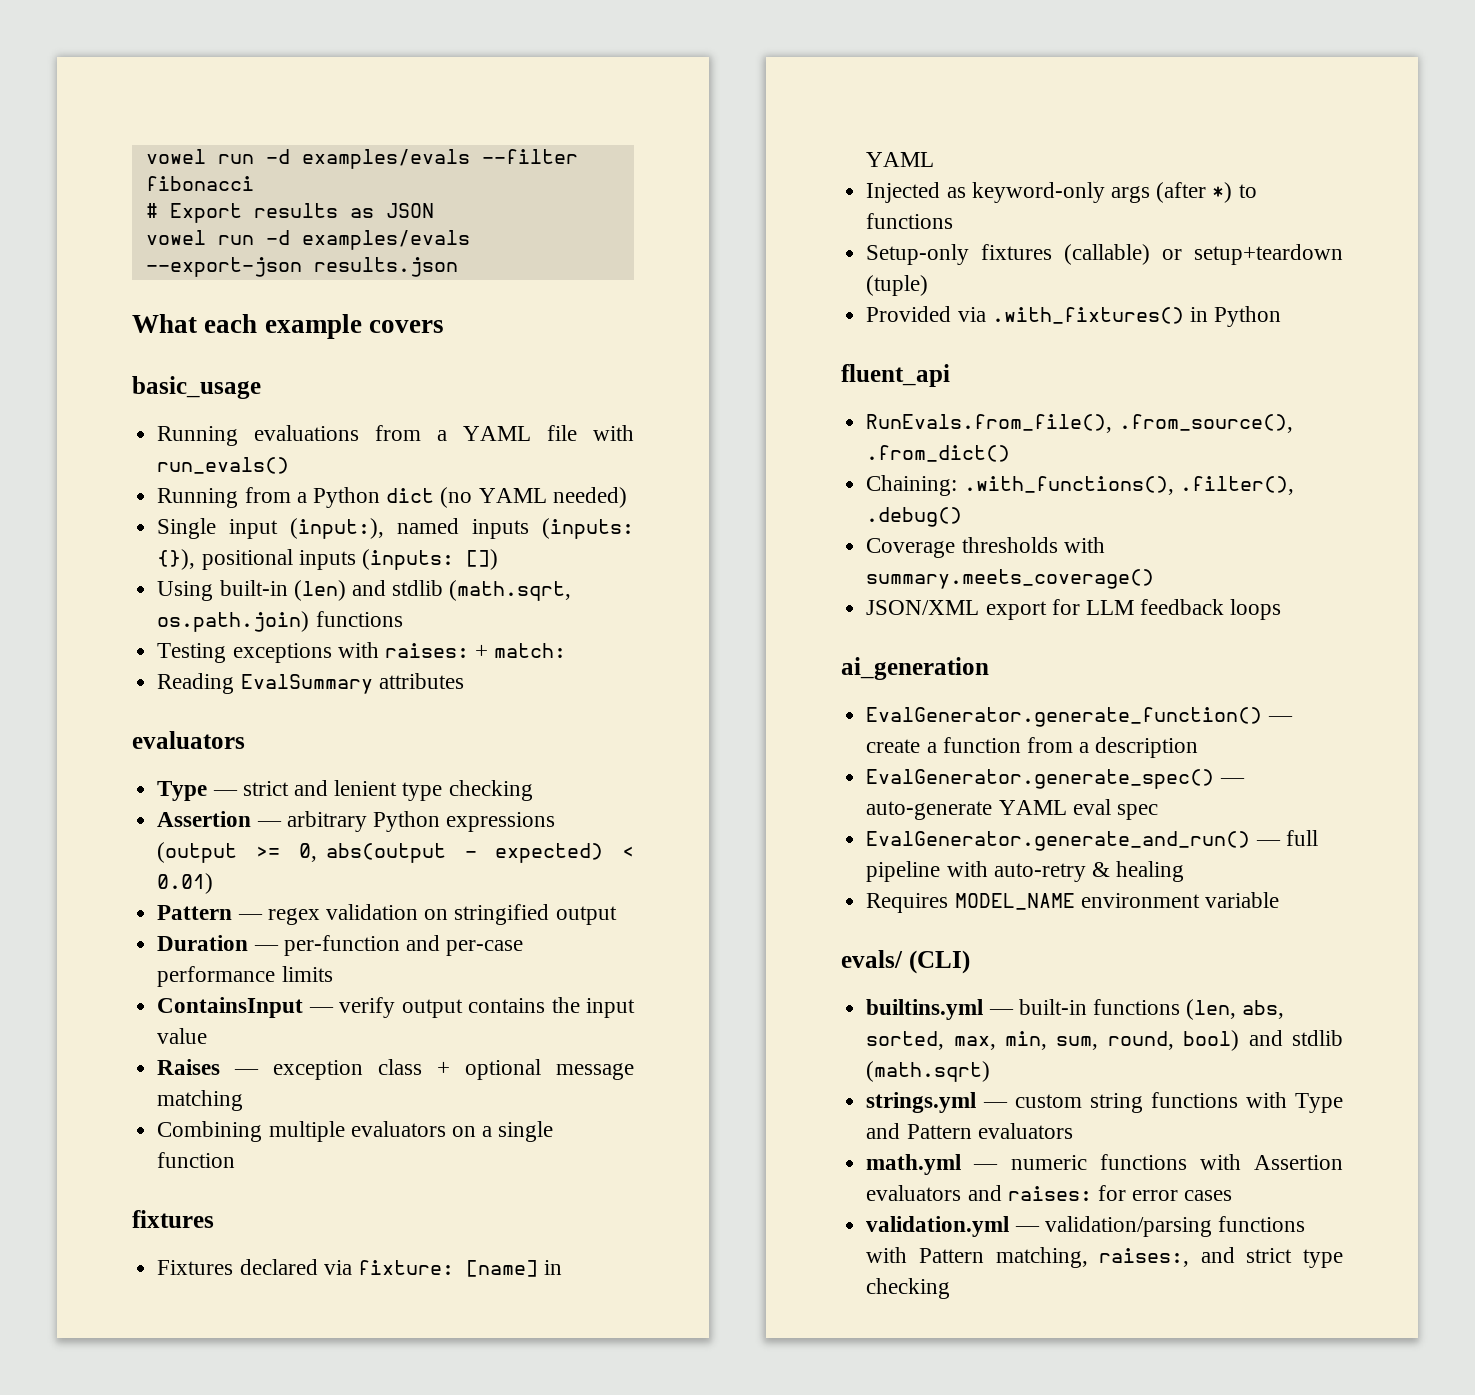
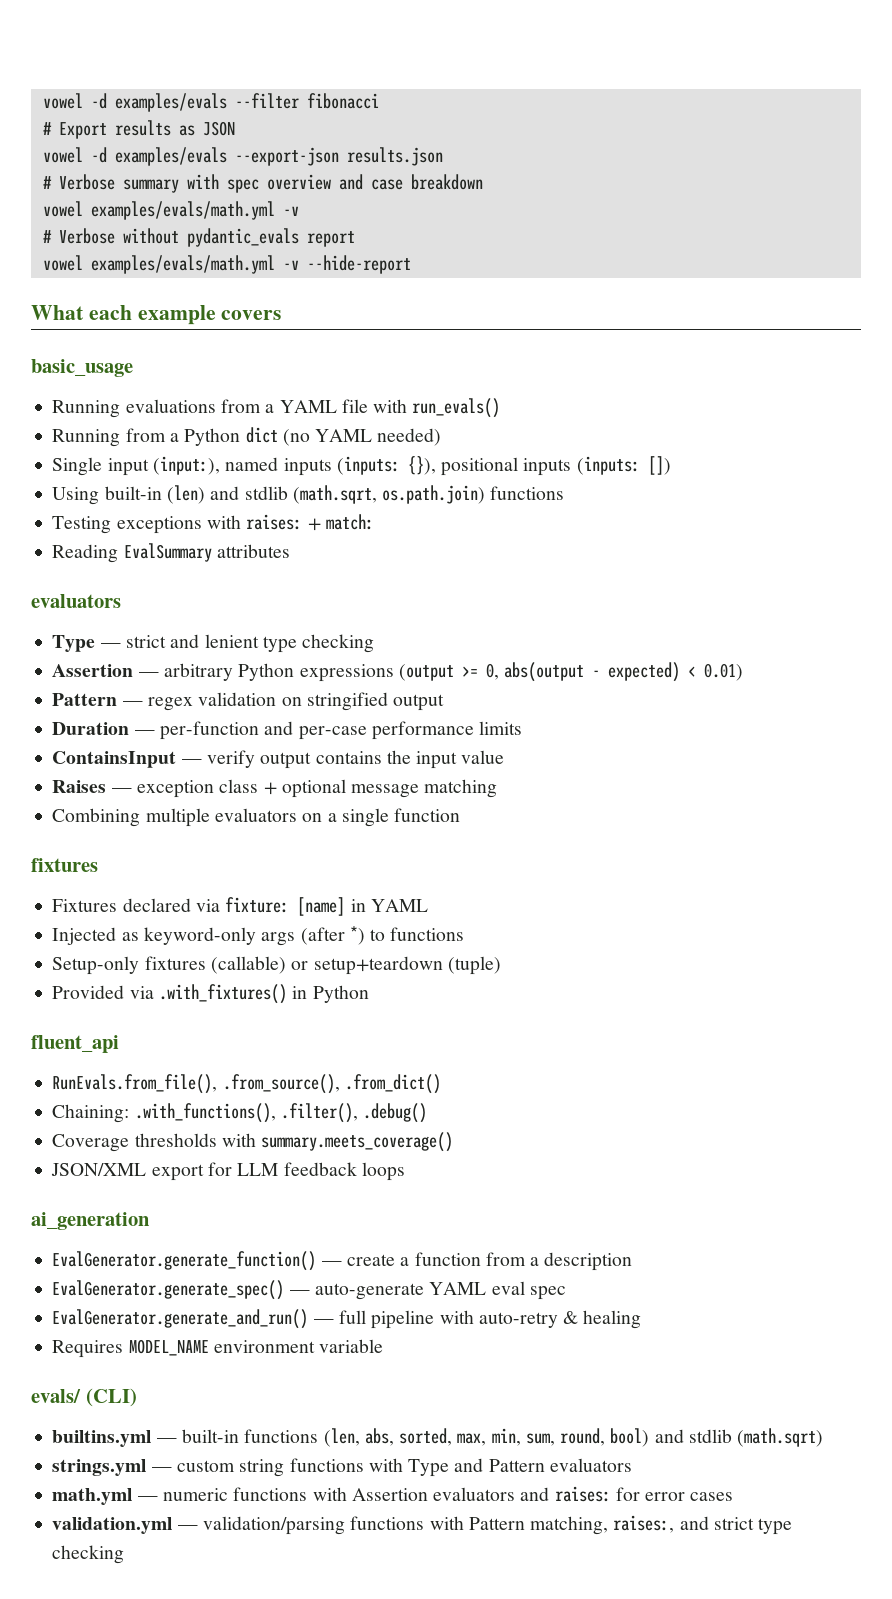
[145,149,254,164] vowel run -> [42,93,83,109] vowel
[217,235,254,245] run -> (83, 155) none
(458, 267) none -> [42,174,483,193] [42,201,299,220] [42,228,355,247] [42,255,411,274] // # Verbose summary with spec overview and case breakdown // vowel examples/evals/math.yml -v // # Verbose without pydantic_evals report // vowel examples/evals/math.yml -v --hide-report

